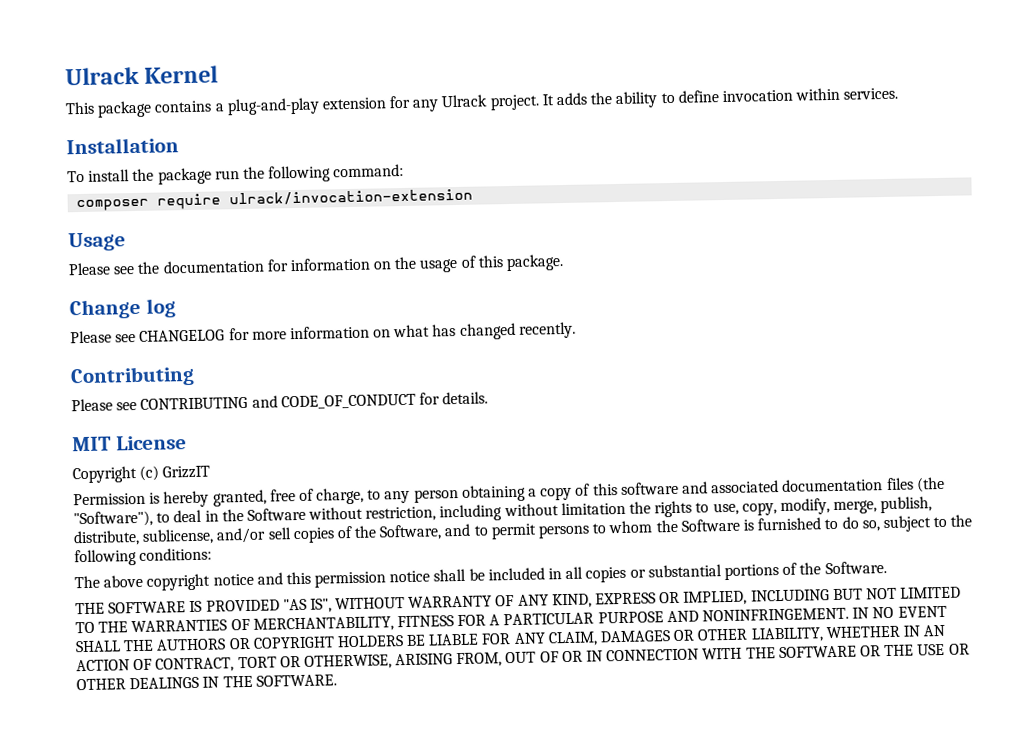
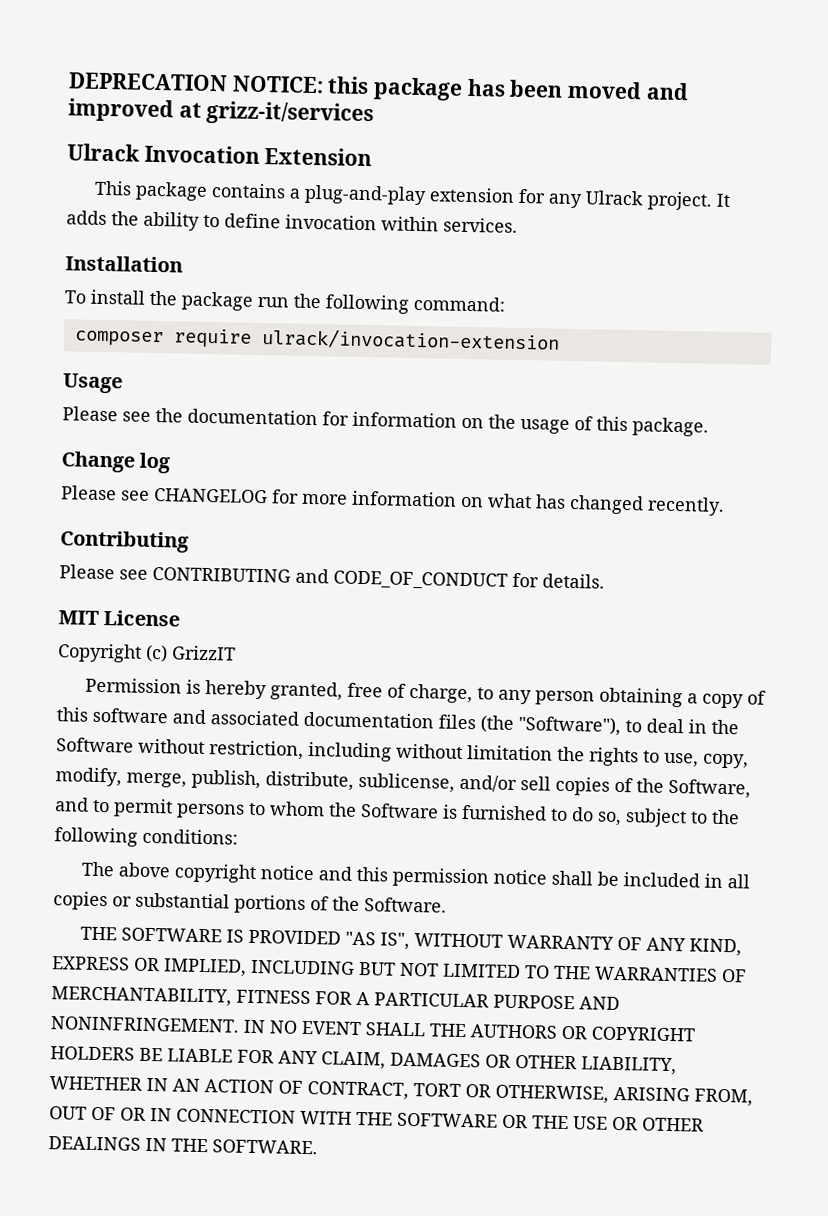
[65,65,219,86] Ulrack Kernel -> [68,72,689,101] [68,98,375,127] [67,143,373,167] DEPRECATION NOTICE: this package has been moved and improved at grizz-it/services // Ulrack Invocation Extension

